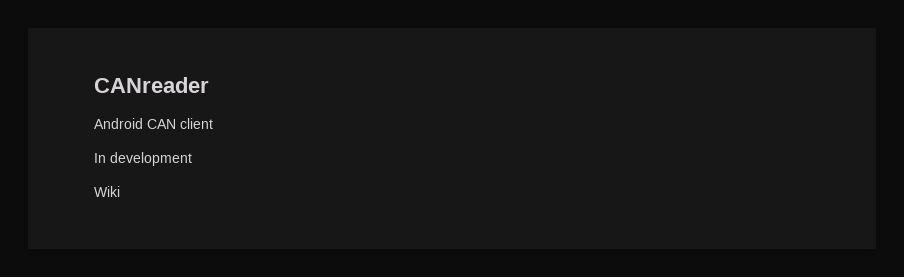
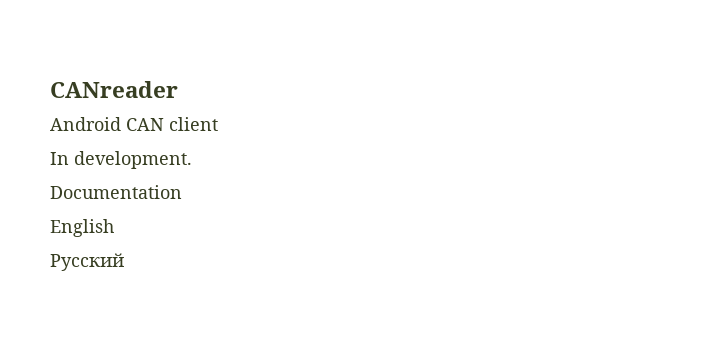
[110,152,192,166] [94,186,120,197] development // Wiki -> [74,151,192,169] [50,185,182,199] [50,219,114,237] [50,253,124,271] development. // Documentation // English // Русский

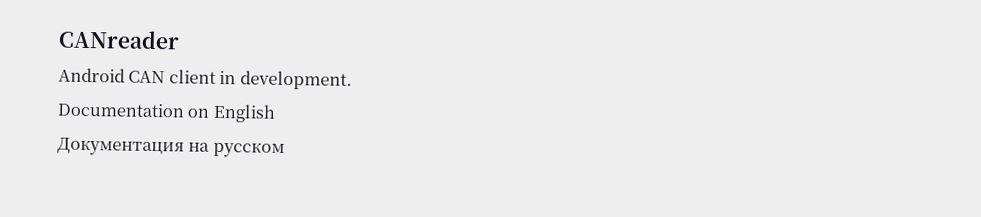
[50,152,69,165] // In -> [219,70,237,85] in
(182, 192) // -> [187,108,210,118] on
[50,253,124,271] Русский -> [57,137,285,158] Документация на русском

